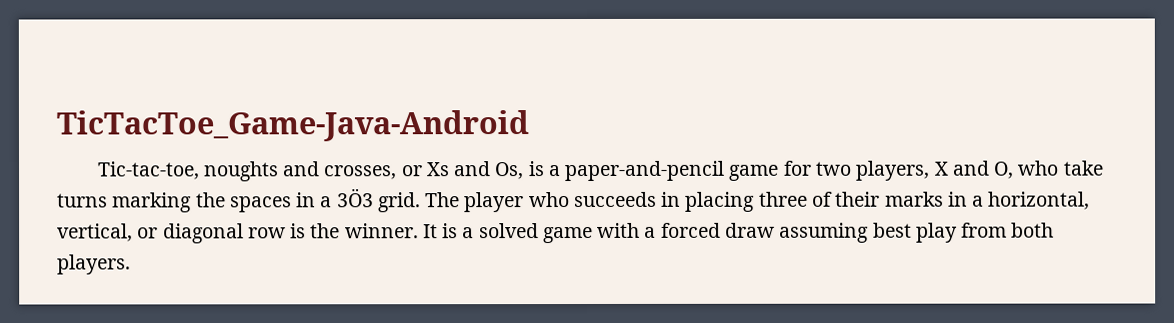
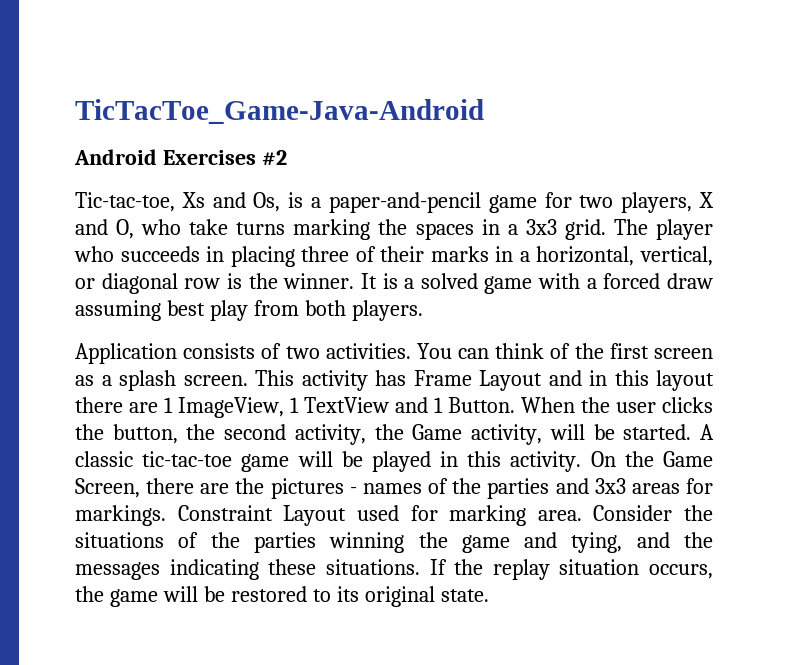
[96,161,423,182] Tic-tac-toe, noughts and crosses, or -> [74,149,287,166] [75,192,175,212] Android Exercises #2 // Tic-tac-toe,
[336,188,374,208] 3Ö3 -> [525,219,557,235] 3x3
(131, 264) none -> [75,343,713,364] [75,370,714,391] [75,397,713,418] [75,424,715,445] [75,451,713,472] [75,478,713,499] [75,505,713,526] [75,532,713,553] [75,559,713,580] [75,586,489,607] // Application consists of two activities. You can think of the first screen as a splash screen. This activity has Frame Layout and in this layout there are 1 ImageView, 1 TextView and 1 Button. When the user clicks the button, the second activity, the Game activity, will be started. A classic tic-tac-toe game will be played in this activity. On the Game Screen, there are the pictures - names of the parties and 3x3 areas for markings. Constraint Layout used for marking area. Consider the situations of the parties winning the game and tying, and the messages indicating these situations. If the replay situation occurs, the game will be restored to its original state.

